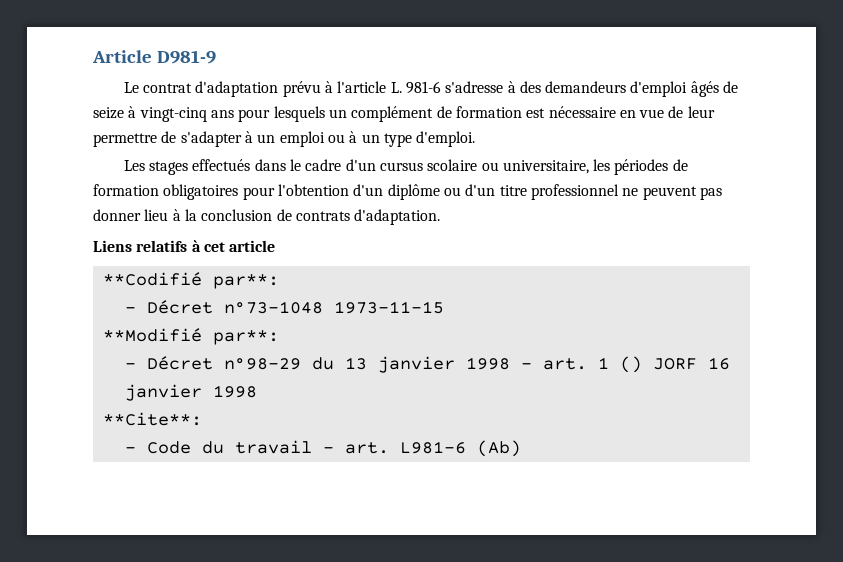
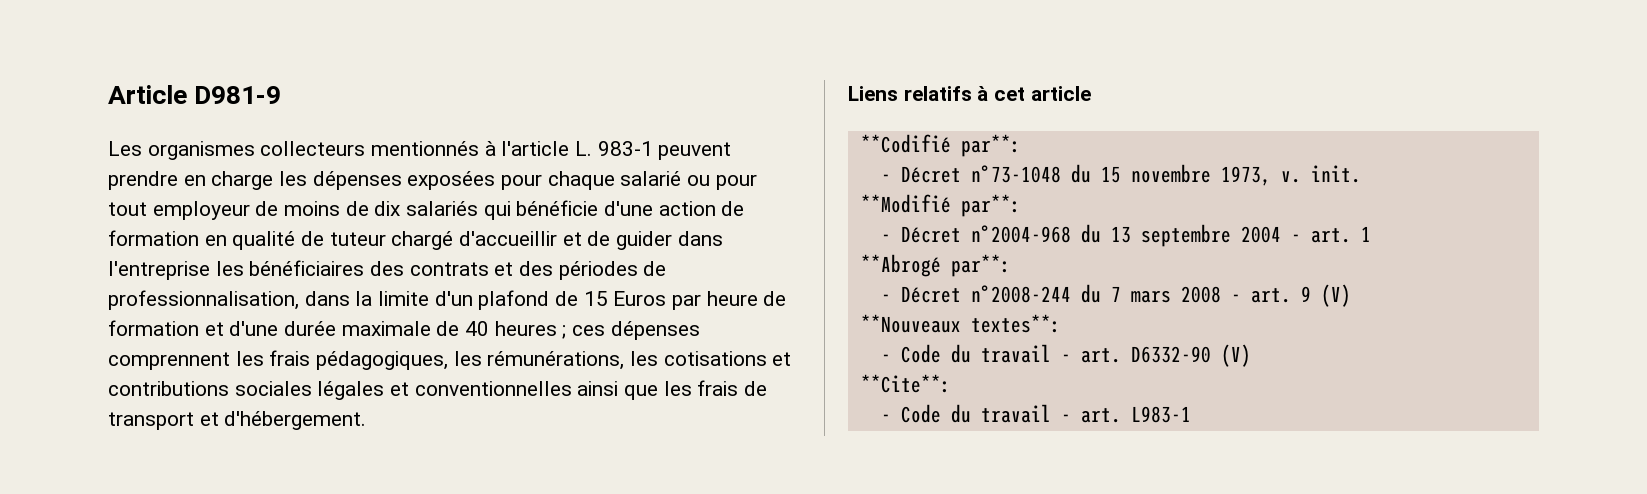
[123,81,739,97] [93,106,715,122] [93,131,476,147] [123,159,688,175] [93,184,722,200] [93,209,441,225] Le contrat d'adaptation prévu à l'article L. 981-6 s'adresse à des demandeurs d'emploi âgés de seize à vingt-cinq ans pour lesquels un complément de formation est nécessaire en vue de leur permettre de s'adapter à un emploi ou à un type d'emploi. // Les stages effectués dans le cadre d'un cursus scolaire ou universitaire, les périodes de formation obligatoires pour l'obtention d'un diplôme ou d'un titre professionnel ne peuvent pas donner lieu à la conclusion de contrats d'adaptation. -> [108,141,732,160] [108,171,757,190] [108,200,745,220] [108,230,723,250] [108,260,667,280] [108,290,787,310] [108,320,700,340] [108,350,792,370] [108,380,768,400] [108,411,367,430] Les organismes collecteurs mentionnés à l'article L. 983-1 peuvent prendre en charge les dépenses exposées pour chaque salarié ou pour tout employeur de moins de dix salariés qui bénéficie d'une action de formation en qualité de tuteur chargé d'accueillir et de guider dans l'entreprise les bénéficiaires des contrats et des périodes de professionnalisation, dans la limite d'un plafond de 15 Euros par heure de formation et d'une durée maximale de 40 heures ; ces dépenses comprennent les frais pédagogiques, les rémunérations, les cotisations et contributions sociales légales et conventionnelles ainsi que les frais de transport et d'hébergement.
[333,301,444,314] 1973-11-15 -> [1070,164,1361,186] du 15 novembre 1973, v. init.
[223,358,301,370] n°98-29 -> [970,225,1071,243] n°2004-968
[377,356,510,373] janvier 1998 -> [1140,224,1281,247] septembre 2004
[619,356,730,373] [124,384,257,401] () JORF 16 janvier 1998 -> [860,254,1011,277] [880,284,1351,307] [860,314,1061,333] [880,344,1251,367] // **Abrogé par**: // - Décret n°2008-244 du 7 mars 2008 - art. 9 (V) // **Nouveaux textes**: // - Code du travail - art. D6332-90 (V)
[399,440,521,457] L981-6 (Ab) -> [1130,406,1191,423] L983-1

